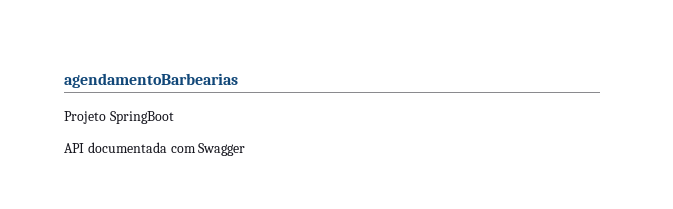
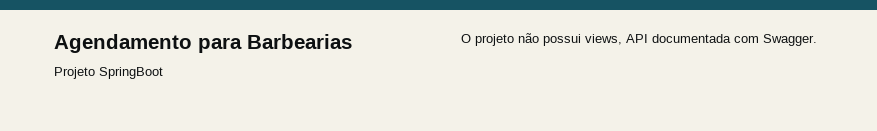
[64,73,238,88] agendamentoBarbearias -> [54,34,352,53] Agendamento para Barbearias
(174, 117) none -> [461,33,622,46] O projeto não possui views,
[198,143,246,156] Swagger -> [763,34,817,46] Swagger.

